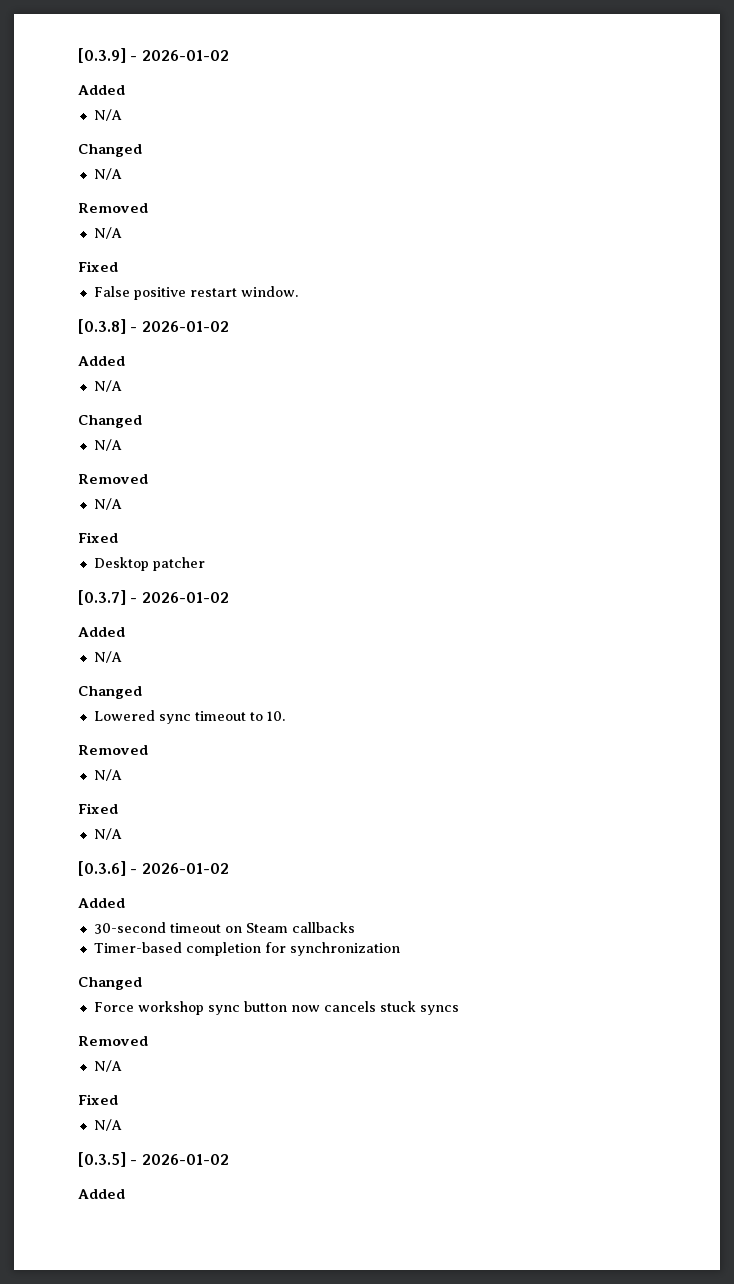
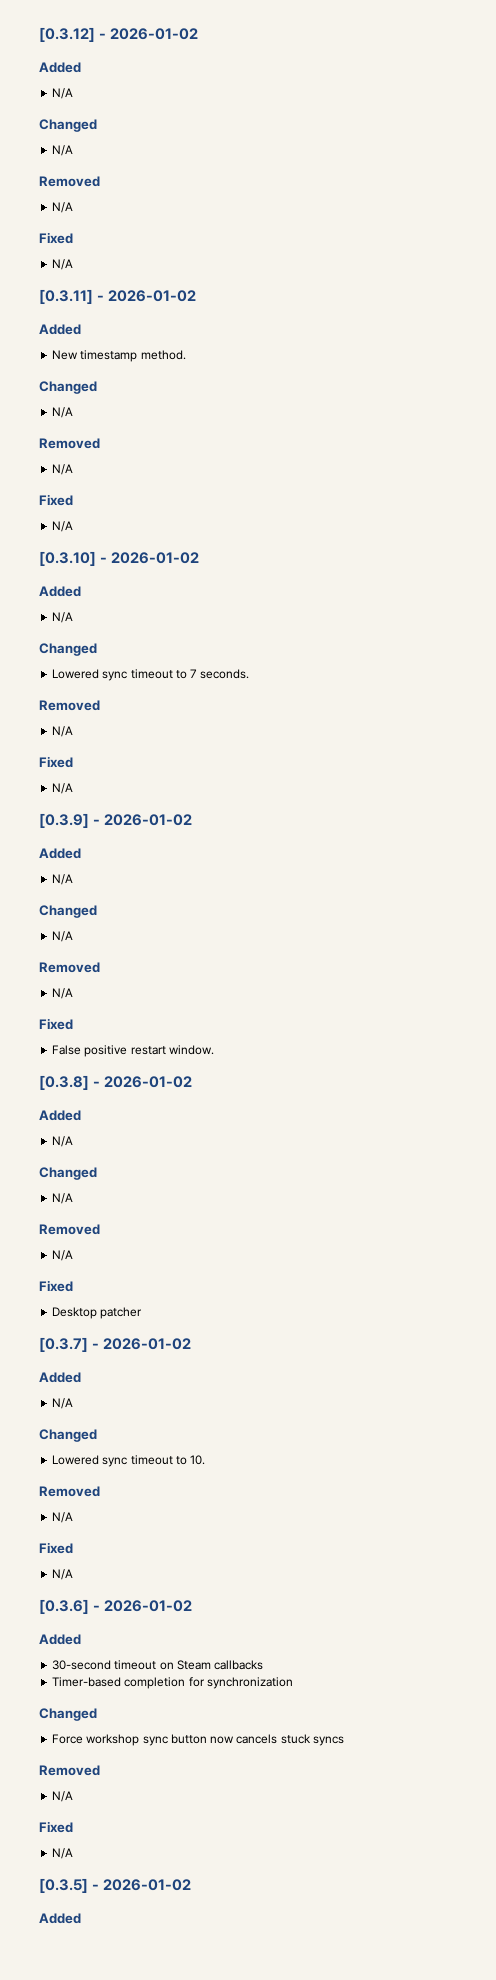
(78, 55) none -> [39,27,199,42] [39,62,81,73] [52,88,74,99] [39,119,97,132] [52,145,74,156] [39,176,100,187] [52,202,74,213] [39,232,73,244] [52,259,74,270] [39,289,197,304] [39,324,81,335] [52,350,186,362] [39,381,97,394] [52,407,74,418] [39,438,100,449] [52,464,74,475] [39,494,73,506] [52,521,74,532] [39,551,200,566] [39,586,81,597] [52,612,74,623] [39,643,97,656] [52,669,250,681] [39,700,100,711] [52,726,74,737] [39,756,73,768] [52,783,74,794] [0.3.12] - 2026-01-02 // Added // N/A // Changed // N/A // Removed // N/A // Fixed // N/A // [0.3.11] - 2026-01-02 // Added // New timestamp method. // Changed // N/A // Removed // N/A // Fixed // N/A // [0.3.10] - 2026-01-02 // Added // N/A // Changed // Lowered sync timeout to 7 seconds. // Removed // N/A // Fixed // N/A //

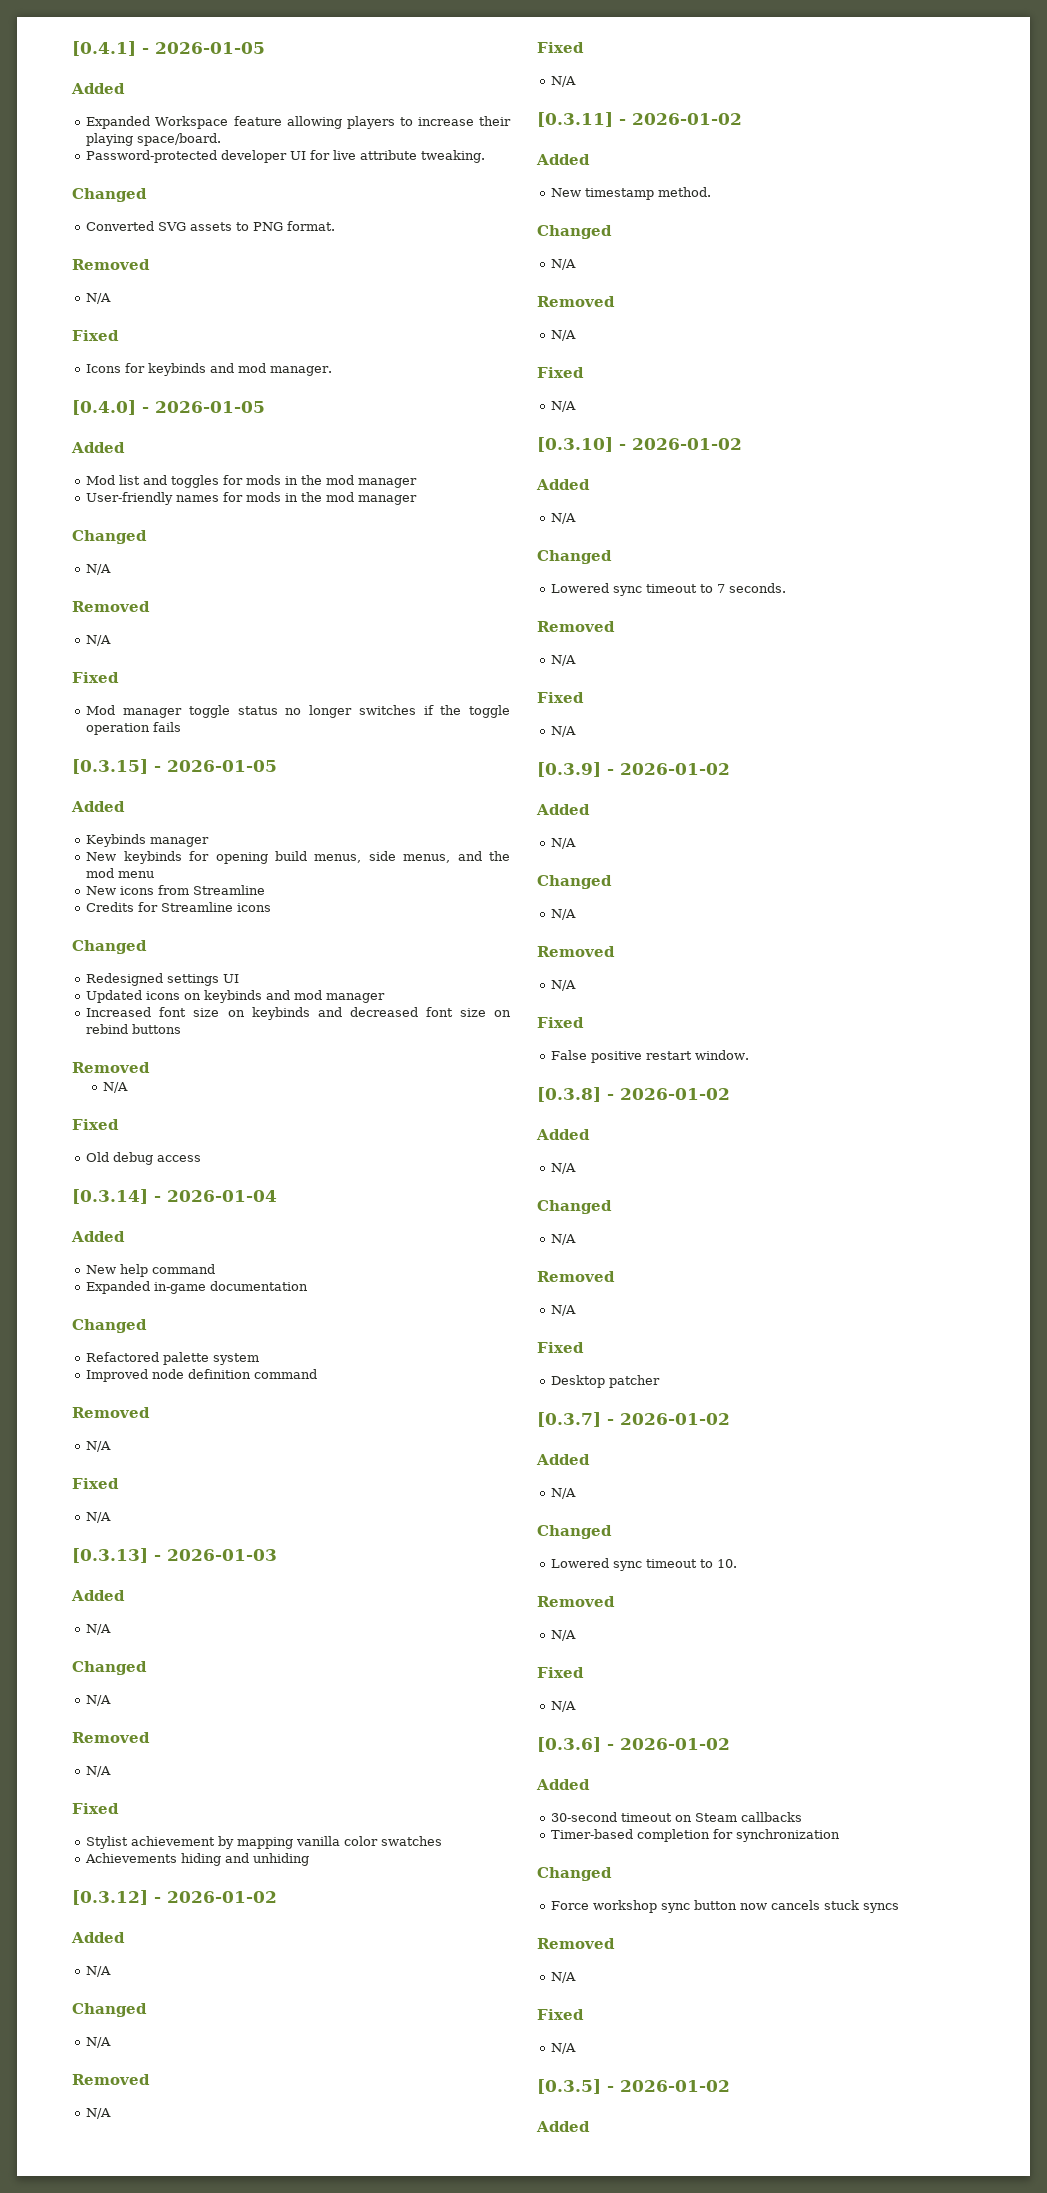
(39, 34) none -> [72,41,265,56] [71,83,125,94] [86,116,512,129] [86,133,222,146] [86,150,486,163] [72,188,147,202] [86,221,336,231] [72,259,150,270] [86,293,112,304] [72,330,119,341] [86,363,333,376] [72,400,265,415] [71,442,125,453] [86,475,418,488] [86,492,418,505] [72,530,147,544] [86,564,112,575] [72,601,150,612] [86,635,112,646] [72,672,119,683] [86,705,511,718] [86,722,182,735] [72,759,277,774] [71,801,125,812] [86,834,210,847] [86,851,510,864] [86,868,155,878] [86,885,266,895] [86,902,272,912] [72,940,147,954] [86,973,240,986] [86,990,386,1003] [86,1007,511,1020] [86,1024,182,1034] [72,1062,150,1073] [103,1082,129,1093] [72,1119,119,1130] [86,1152,202,1165] [72,1189,277,1204] [71,1231,125,1242] [86,1264,216,1277] [86,1281,309,1294] [72,1319,147,1333] [86,1352,260,1365] [86,1369,318,1382] [72,1407,150,1418] [86,1441,112,1452] [72,1478,119,1489] [86,1512,112,1523] [72,1548,277,1563] [71,1590,125,1601] [86,1624,112,1635] [72,1661,147,1675] [86,1695,112,1706] [72,1732,150,1743] [86,1766,112,1777] [72,1803,119,1814] [86,1836,443,1849] [85,1853,310,1866] [0.4.1] - 2026-01-05 // Added // Expanded Workspace feature allowing players to increase their playing space/board. // Password-protected developer UI for live attribute tweaking. // Changed // Converted SVG assets to PNG format. // Removed // N/A // Fixed // Icons for keybinds and mod manager. // [0.4.0] - 2026-01-05 // Added // Mod list and toggles for mods in the mod manager // User-friendly names for mods in the mod manager // Changed // N/A // Removed // N/A // Fixed // Mod manager toggle status no longer switches if the toggle operation fails // [0.3.15] - 2026-01-05 // Added // Keybinds manager // New keybinds for opening build menus, side menus, and the mod menu // New icons from Streamline // Credits for Streamline icons // Changed // Redesigned settings UI // Updated icons on keybinds and mod manager // Increased font size on keybinds and decreased font size on rebind buttons // Removed // N/A // Fixed // Old debug access // [0.3.14] - 2026-01-04 // Added // New help command // Expanded in-game documentation // Changed // Refactored palette system // Improved node definition command // Removed // N/A // Fixed // N/A // [0.3.13] - 2026-01-03 // Added // N/A // Changed // N/A // Removed // N/A // Fixed // Stylist achievement by mapping vanilla color swatches // Achievements hiding and unhiding //

